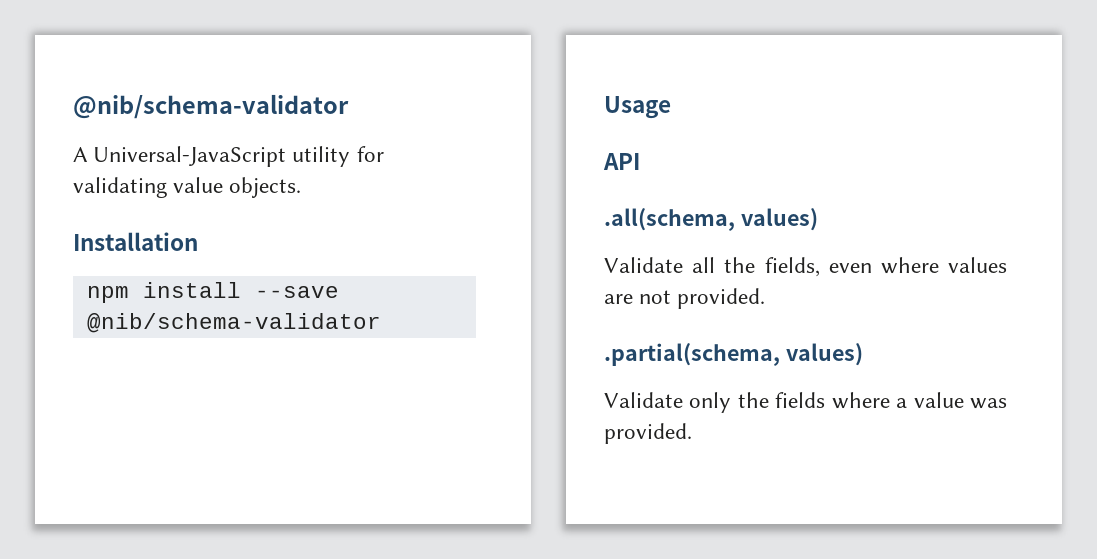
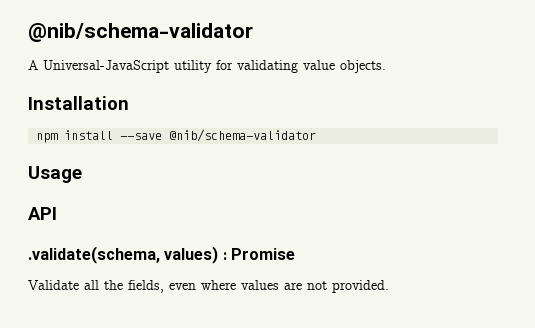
[604,208,818,231] .all(schema, values) -> [28,246,295,264] .validate(schema, values) : Promise
[604,343,863,366] [604,392,1007,413] [604,423,692,444] // .partial(schema, values) // Validate only the fields where a value was provided. -> (389, 286) none

